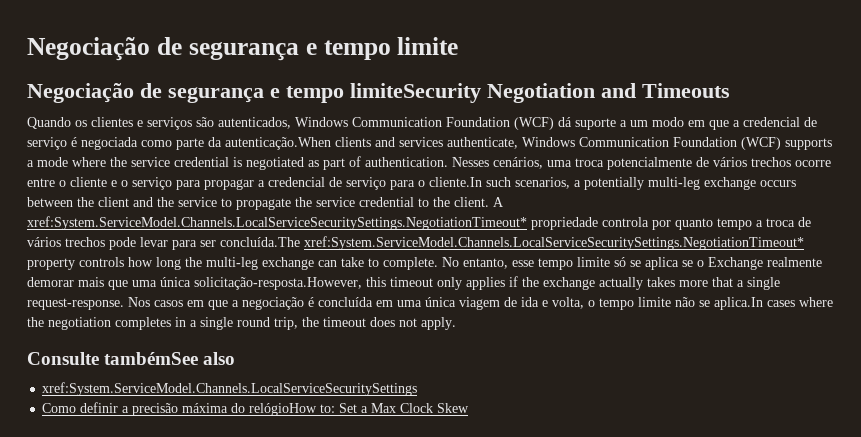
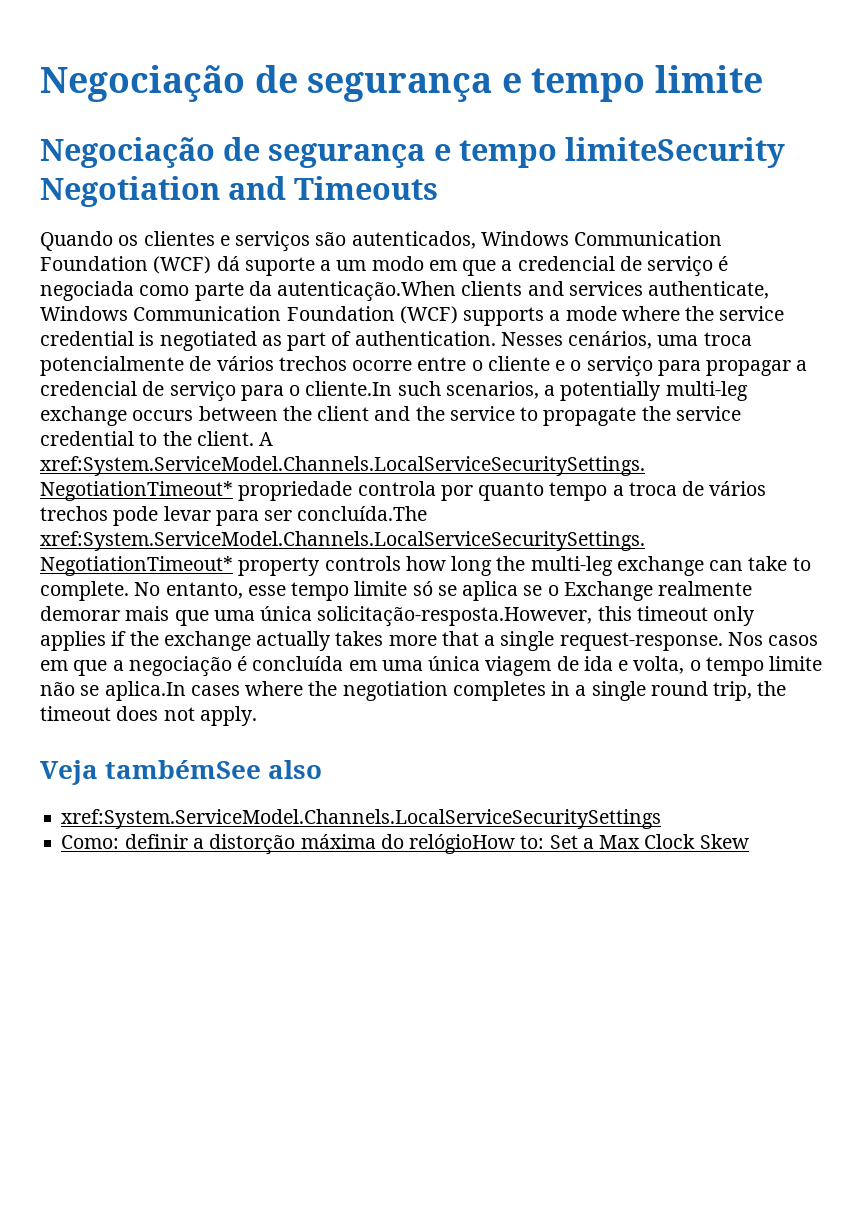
[27,352,99,365] Consulte -> [40,760,98,785] Veja
[42,403,77,413] Como -> [61,835,120,849] Como:
[132,403,179,416] precisão -> [209,834,296,855] distorção

